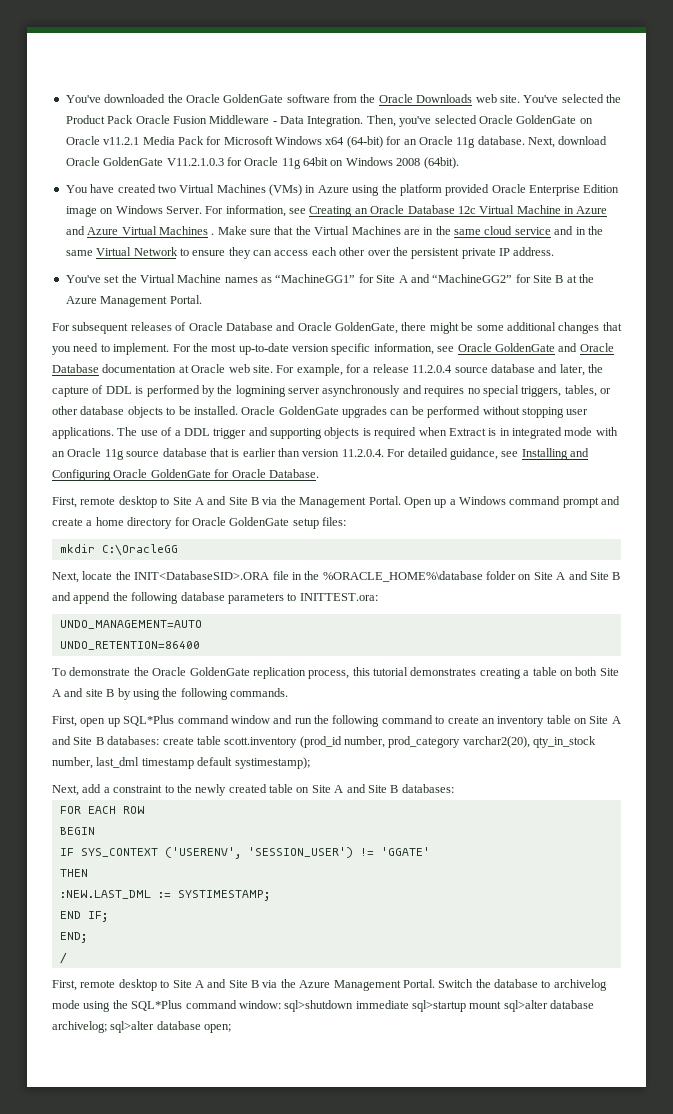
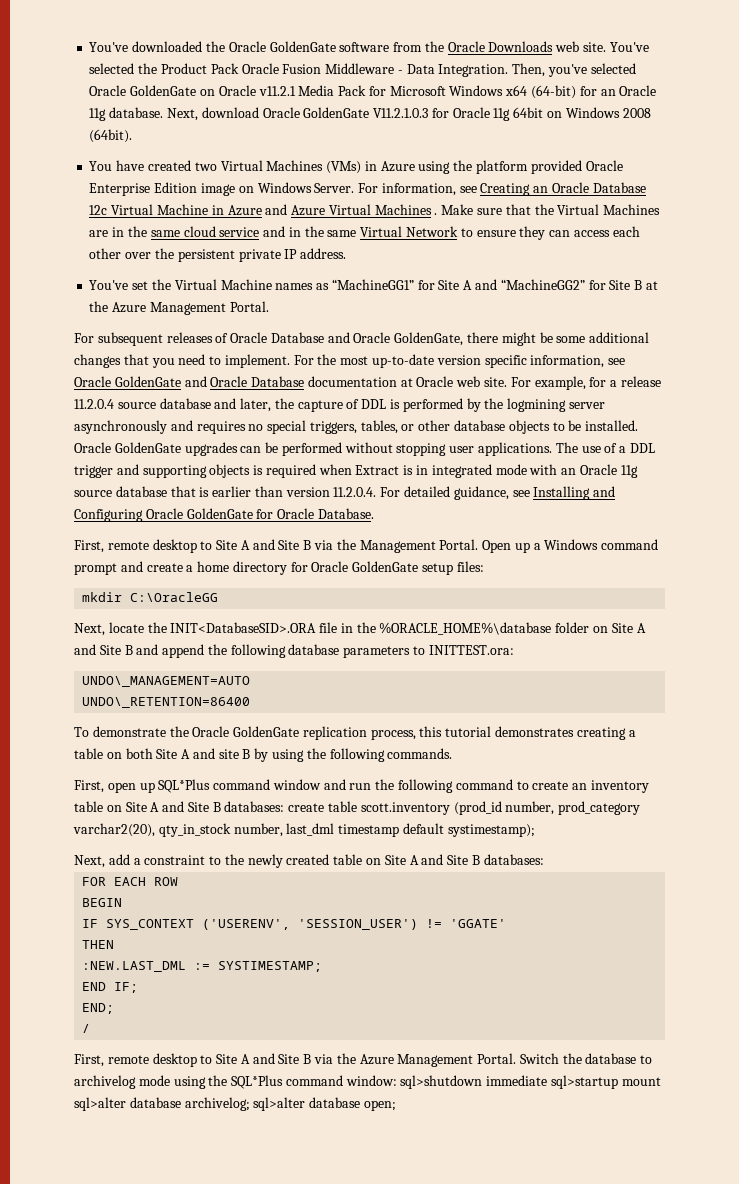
[59,620,202,629] [59,641,200,650] UNDO_MANAGEMENT=AUTO // UNDO_RETENTION=86400 -> [82,676,251,687] [82,697,251,708] UNDO\_MANAGEMENT=AUTO // UNDO\_RETENTION=86400

